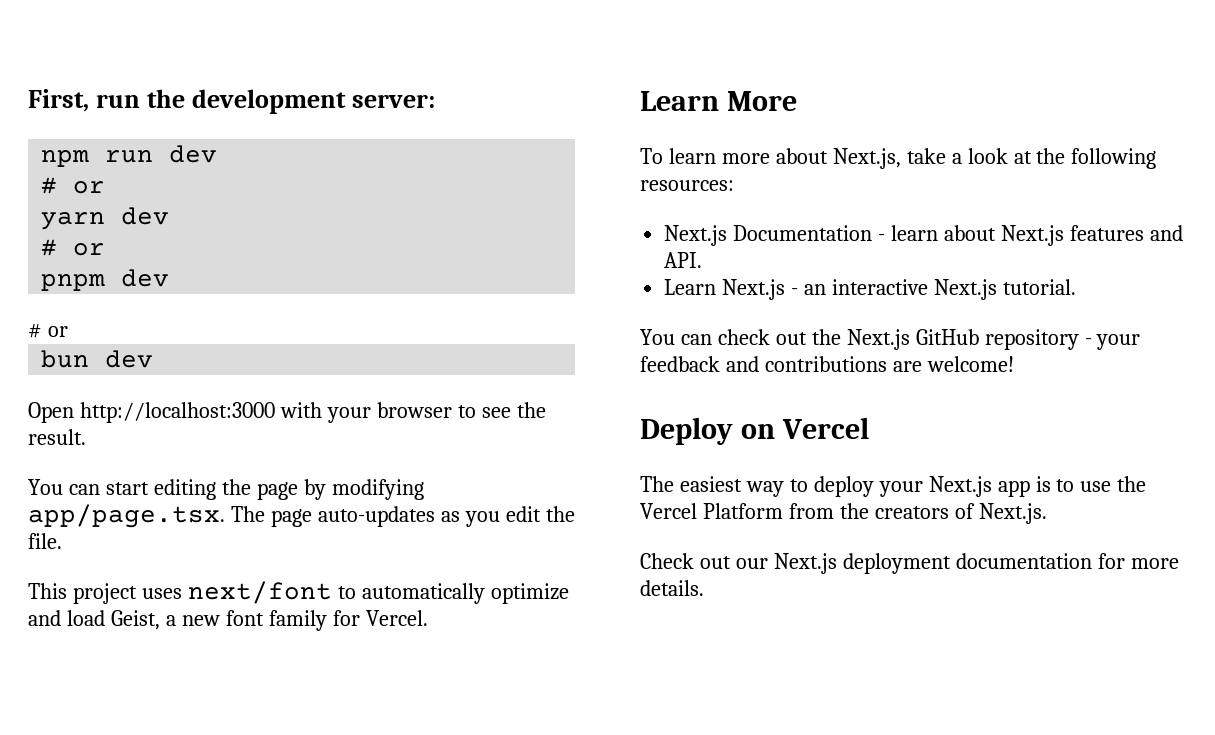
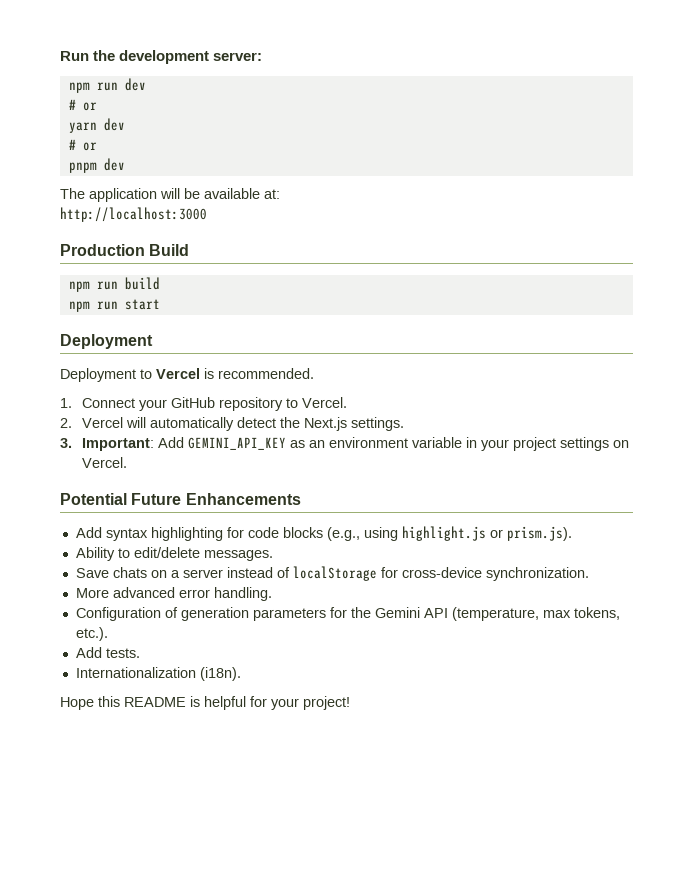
[28,89,140,112] First, run -> [60,51,89,61] Run
[28,323,68,338] [41,350,154,368] [28,402,546,423] [28,429,86,445] [28,479,424,500] [28,504,575,528] [28,533,62,549] [28,581,569,604] [28,610,428,631] [640,91,797,111] [640,148,1157,169] [640,180,734,191] [664,225,1183,246] [664,252,703,268] [664,279,1076,300] [640,329,1141,350] [640,356,1014,372] [640,417,869,445] [640,476,1147,497] [640,503,1047,524] [640,553,1179,574] [640,580,704,596] # or // bun dev // Open http://localhost:3000 with your browser to see the result. // You can start editing the page by modifying app/page.tsx. The page auto-updates as you edit the file. // This project uses next/font to automatically optimize and load Geist, a new font family for Vercel. // Learn More // To learn more about Next.js, take a look at the following resources: // Next.js Documentation - learn about Next.js features and API. // Learn Next.js - an interactive Next.js tutorial. // You can check out the Next.js GitHub repository - your feedback and contributions are welcome! // Deploy on Vercel // The easiest way to deploy your Next.js app is to use the Vercel Platform from the creators of Next.js. // Check out our Next.js deployment documentation for more details. -> [60,188,280,202] [60,207,207,222] [60,244,190,256] [68,277,160,292] [68,299,160,312] [60,334,153,349] [60,368,314,382] [60,397,348,411] [60,417,405,431] [60,437,630,451] [82,457,128,468] [60,493,301,505] [75,526,572,541] [75,547,273,561] [75,566,589,581] [75,587,272,601] [75,607,620,621] [75,627,108,641] [75,647,140,658] [75,667,241,681] [60,696,350,710] The application will be available at: // http://localhost:3000 // Production Build // npm run build // npm run start // Deployment // Deployment to Vercel is recommended. // 1. Connect your GitHub repository to Vercel. // 2. Vercel will automatically detect the Next.js settings. // 3. Important: Add GEMINI_API_KEY as an environment variable in your project settings on Vercel. // Potential Future Enhancements // Add syntax highlighting for code blocks (e.g., using highlight.js or prism.js). // Ability to edit/delete messages. // Save chats on a server instead of localStorage for cross-device synchronization. // More advanced error handling. // Configuration of generation parameters for the Gemini API (temperature, max tokens, etc.). // Add tests. // Internationalization (i18n). // Hope this README is helpful for your project!

